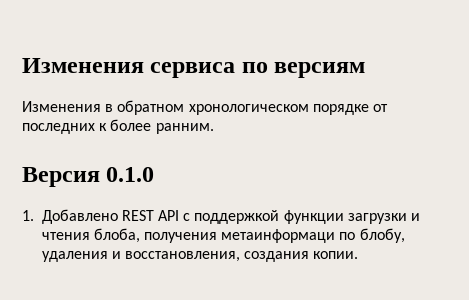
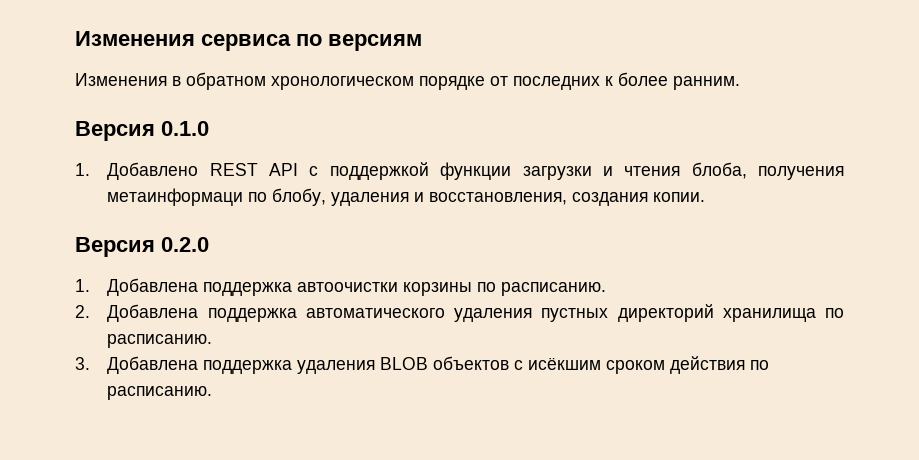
(359, 255) none -> [75,237,209,257] [75,278,607,296] [75,304,844,322] [107,334,213,348] [75,356,770,374] [107,386,213,400] // Версия 0.2.0 // 1. Добавлена поддержка автоочистки корзины по расписанию. // 2. Добавлена поддержка автоматического удаления пустных директорий хранилища по расписанию. // 3. Добавлена поддержка удаления BLOB объектов с исёкшим сроком действия по расписанию.

